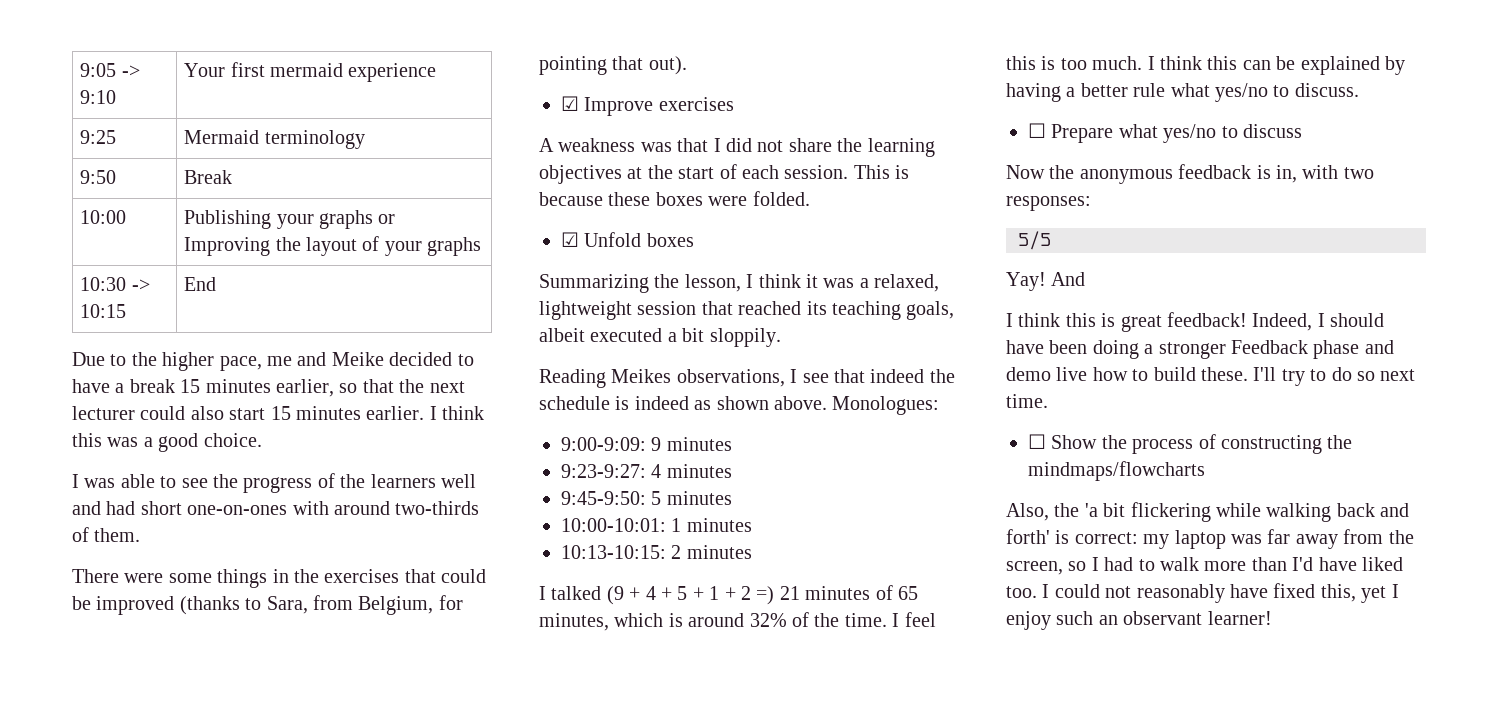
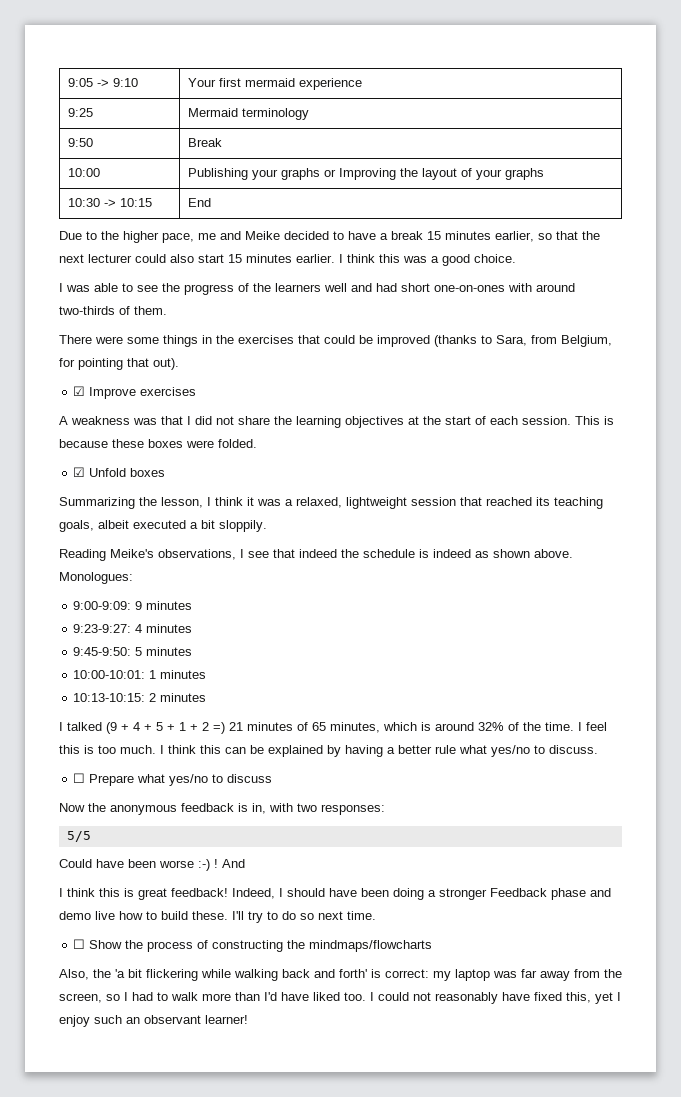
[611,369,672,383] Meikes -> [110,549,154,558] Meike's
[1006,272,1046,291] Yay! -> [59,859,218,871] Could have been worse :-) !

